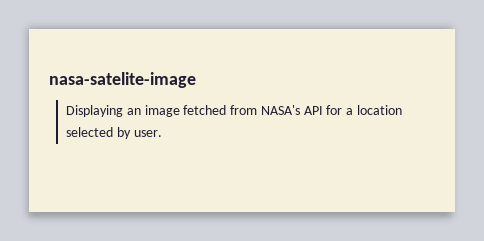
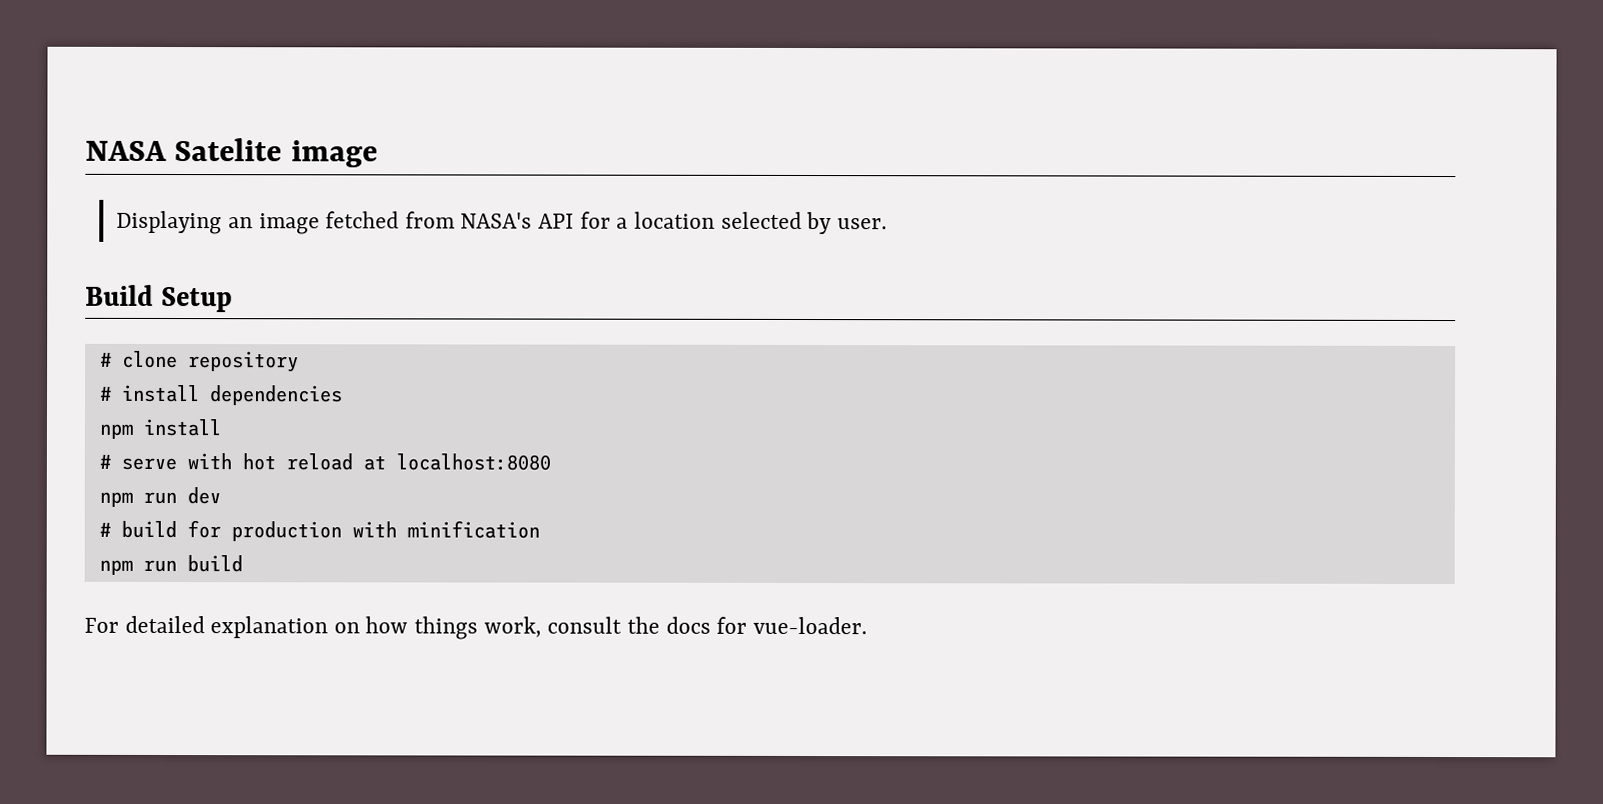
[49,72,196,88] nasa-satelite-image -> [85,138,378,168] NASA Satelite image
(162, 133) none -> [85,284,234,313] [99,350,299,373] [99,384,343,406] [98,418,221,439] [98,453,551,471] [98,487,221,507] [98,520,540,542] [98,555,243,575] [84,615,867,640] // Build Setup // # clone repository // # install dependencies // npm install // # serve with hot reload at localhost:8080 // npm run dev // # build for production with minification // npm run build // For detailed explanation on how things work, consult the docs for vue-loader.

